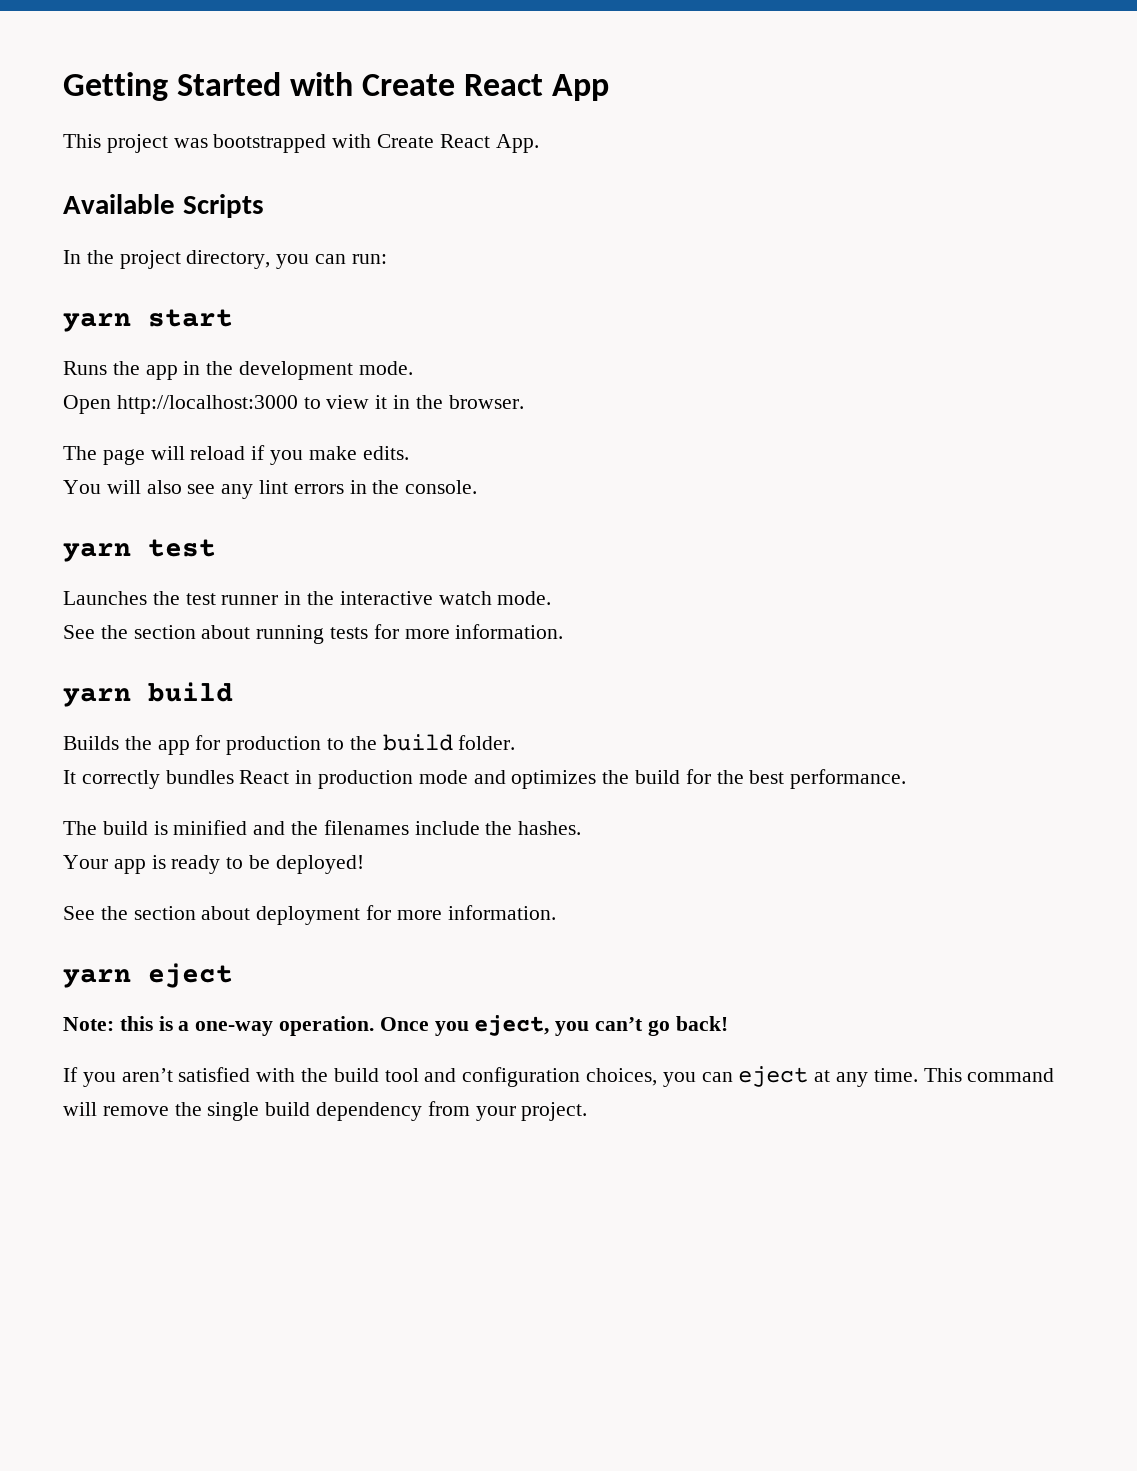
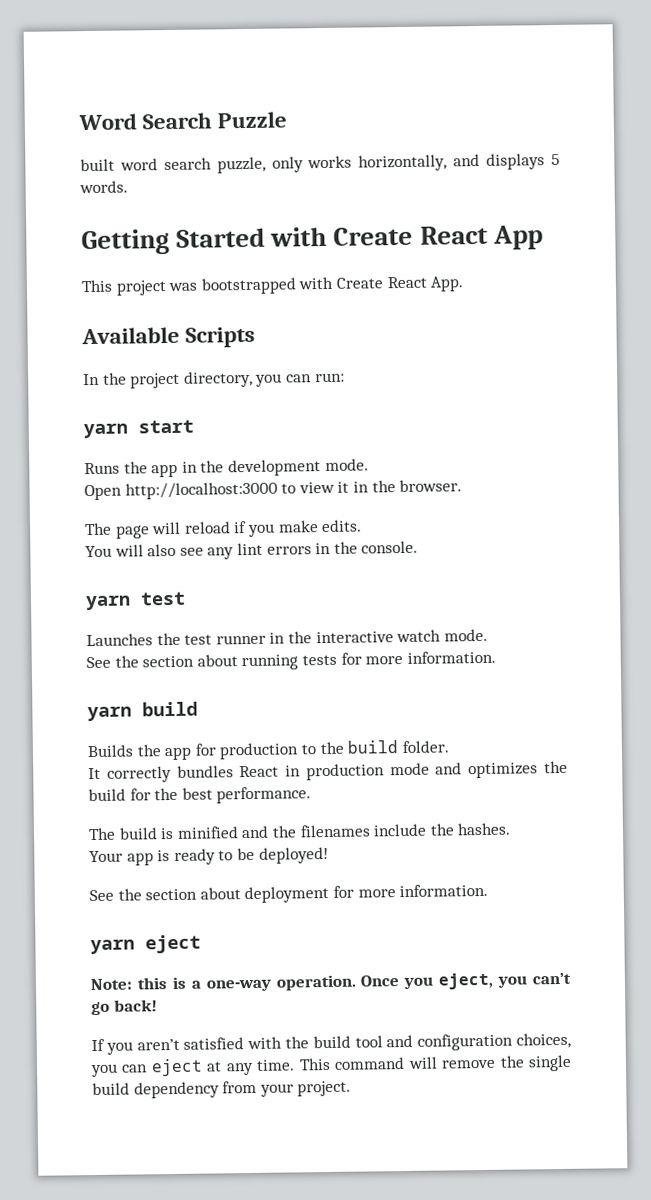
(63, 86) none -> [78,111,288,131] [80,153,561,174] [79,180,128,194] Word Search Puzzle // built word search puzzle, only works horizontally, and displays 5 words. //

